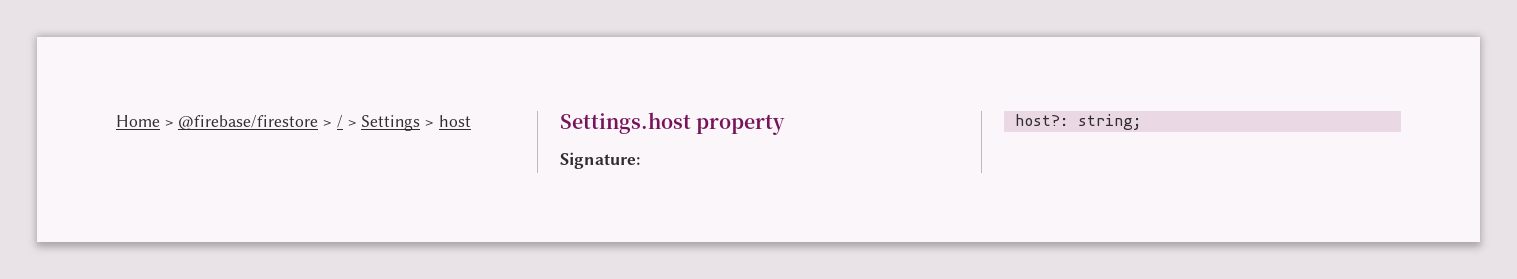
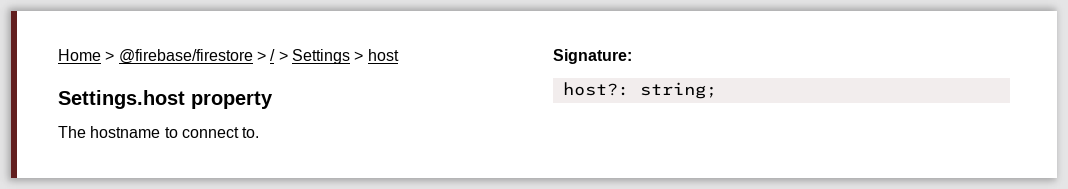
(786, 124) none -> [58,126,260,138] // The hostname to connect to.

